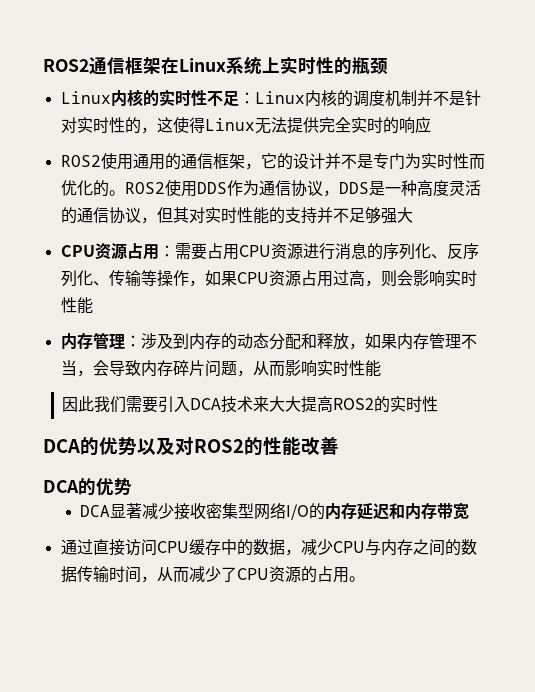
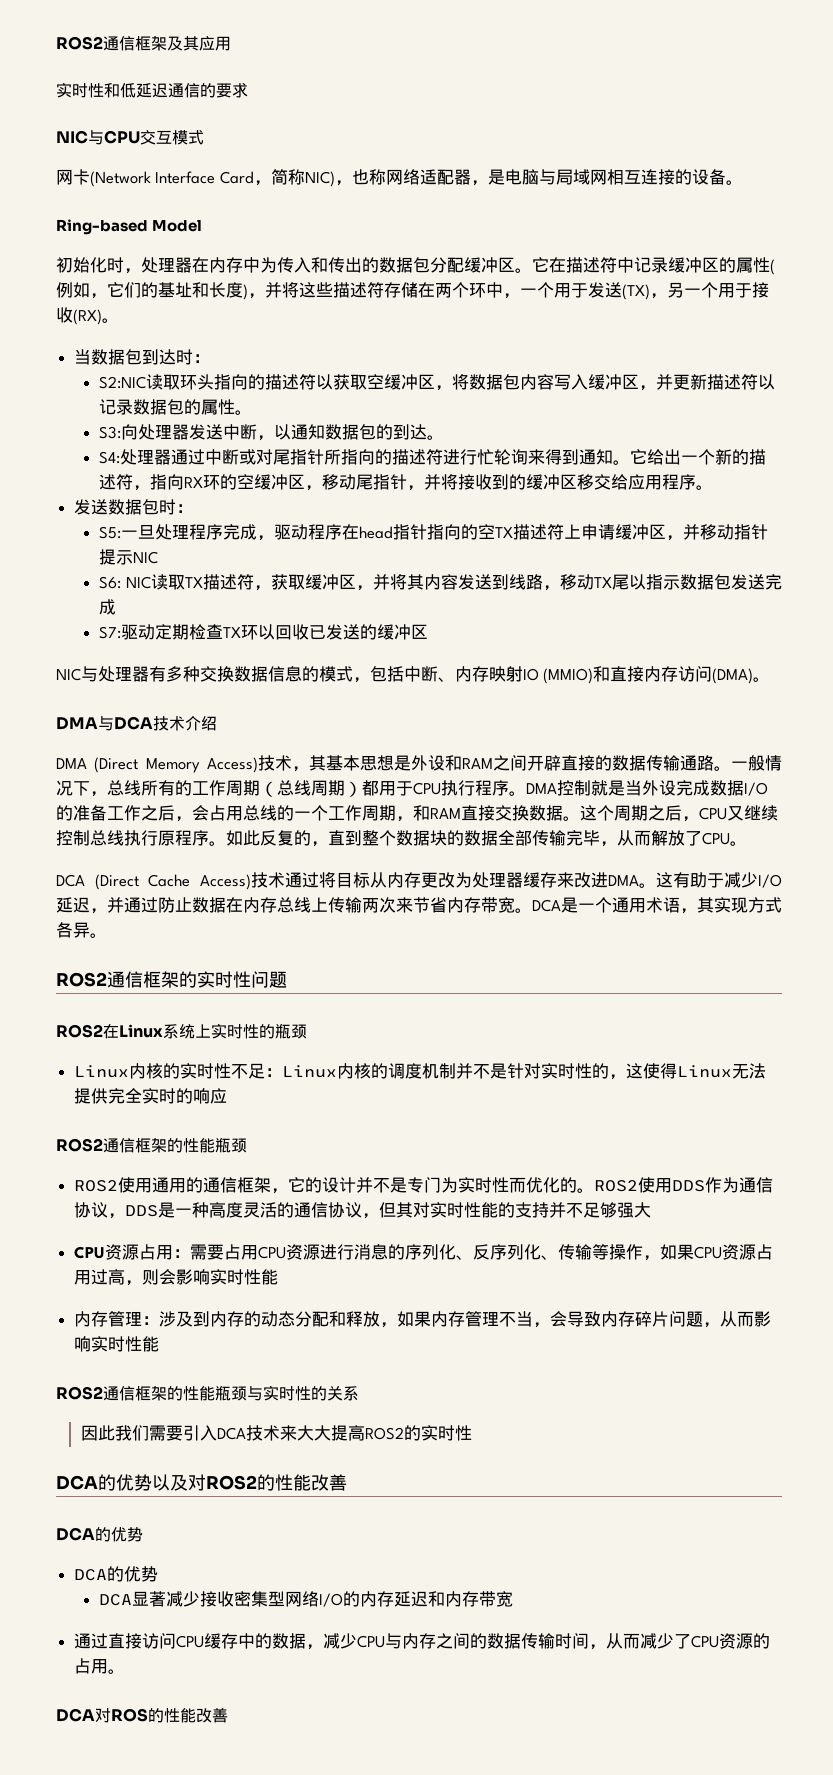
[43,57,161,75] ROS2通信框架 -> [56,36,231,51] [56,82,248,98] [56,130,204,145] [56,169,743,187] [56,219,203,235] [56,257,775,275] [56,282,769,300] [56,307,119,325] [74,349,211,365] [98,374,775,391] [98,399,252,415] [98,424,444,441] [98,449,766,465] [98,474,713,491] [74,499,194,515] [98,524,768,541] [98,549,158,565] [98,574,782,591] [98,599,116,615] [98,624,428,640] [56,666,771,684] [56,716,217,731] [56,755,782,773] [56,780,768,797] [56,805,778,822] [56,830,747,847] [56,872,782,890] [56,897,782,914] [56,922,107,938] [56,971,287,988] [56,1024,103,1038] ROS2通信框架及其应用 // 实时性和低延迟通信的要求 // NIC与CPU交互模式 // 网卡(Network Interface Card，简称NIC)，也称网络适配器，是电脑与局域网相互连接的设备。 // Ring-based Model // 初始化时，处理器在内存中为传入和传出的数据包分配缓冲区。它在描述符中记录缓冲区的属性(例如，它们的基址和长度)，并将这些描述符存储在两个环中，一个用于发送(TX)，另一个用于接收(RX)。 // 当数据包到达时： // S2:NIC读取环头指向的描述符以获取空缓冲区，将数据包内容写入缓冲区，并更新描述符以记录数据包的属性。 // S3:向处理器发送中断，以通知数据包的到达。 // S4:处理器通过中断或对尾指针所指向的描述符进行忙轮询来得到通知。它给出一个新的描述符，指向RX环的空缓冲区，移动尾指针，并将接收到的缓冲区移交给应用程序。 // 发送数据包时： // S5:一旦处理程序完成，驱动程序在head指针指向的空TX描述符上申请缓冲区，并移动指针提示NIC // S6: NIC读取TX描述符，获取缓冲区，并将其内容发送到线路，移动TX尾以指示数据包发送完成 // S7:驱动定期检查TX环以回收已发送的缓冲区 // NIC与处理器有多种交换数据信息的模式，包括中断、内存映射IO (MMIO)和直接内存访问(DMA)。 // DMA与DCA技术介绍 // DMA (Direct Memory Access)技术，其基本思想是外设和RAM之间开辟直接的数据传输通路。一般情况下，总线所有的工作周期（总线周期）都用于CPU执行程序。DMA控制就是当外设完成数据I/O的准备工作之后，会占用总线的一个工作周期，和RAM直接交换数据。这个周期之后，CPU又继续控制总线执行原程序。如此反复的，直到整个数据块的数据全部传输完毕，从而解放了CPU。 // DCA (Direct Cache Access)技术通过将目标从内存更改为处理器缓存来改进DMA。这有助于减少I/O延迟，并通过防止数据在内存总线上传输两次来节省内存带宽。DCA是一个通用术语，其实现方式各异。 // ROS2通信框架的实时性问题 // ROS2
(431, 124) none -> [56,1137,247,1153] // ROS2通信框架的性能瓶颈
(381, 368) none -> [56,1385,359,1401] // ROS2通信框架的性能瓶颈与实时性的关系
(132, 486) none -> [74,1566,159,1582] // DCA的优势
(365, 579) none -> [56,1708,228,1723] // DCA对ROS的性能改善

